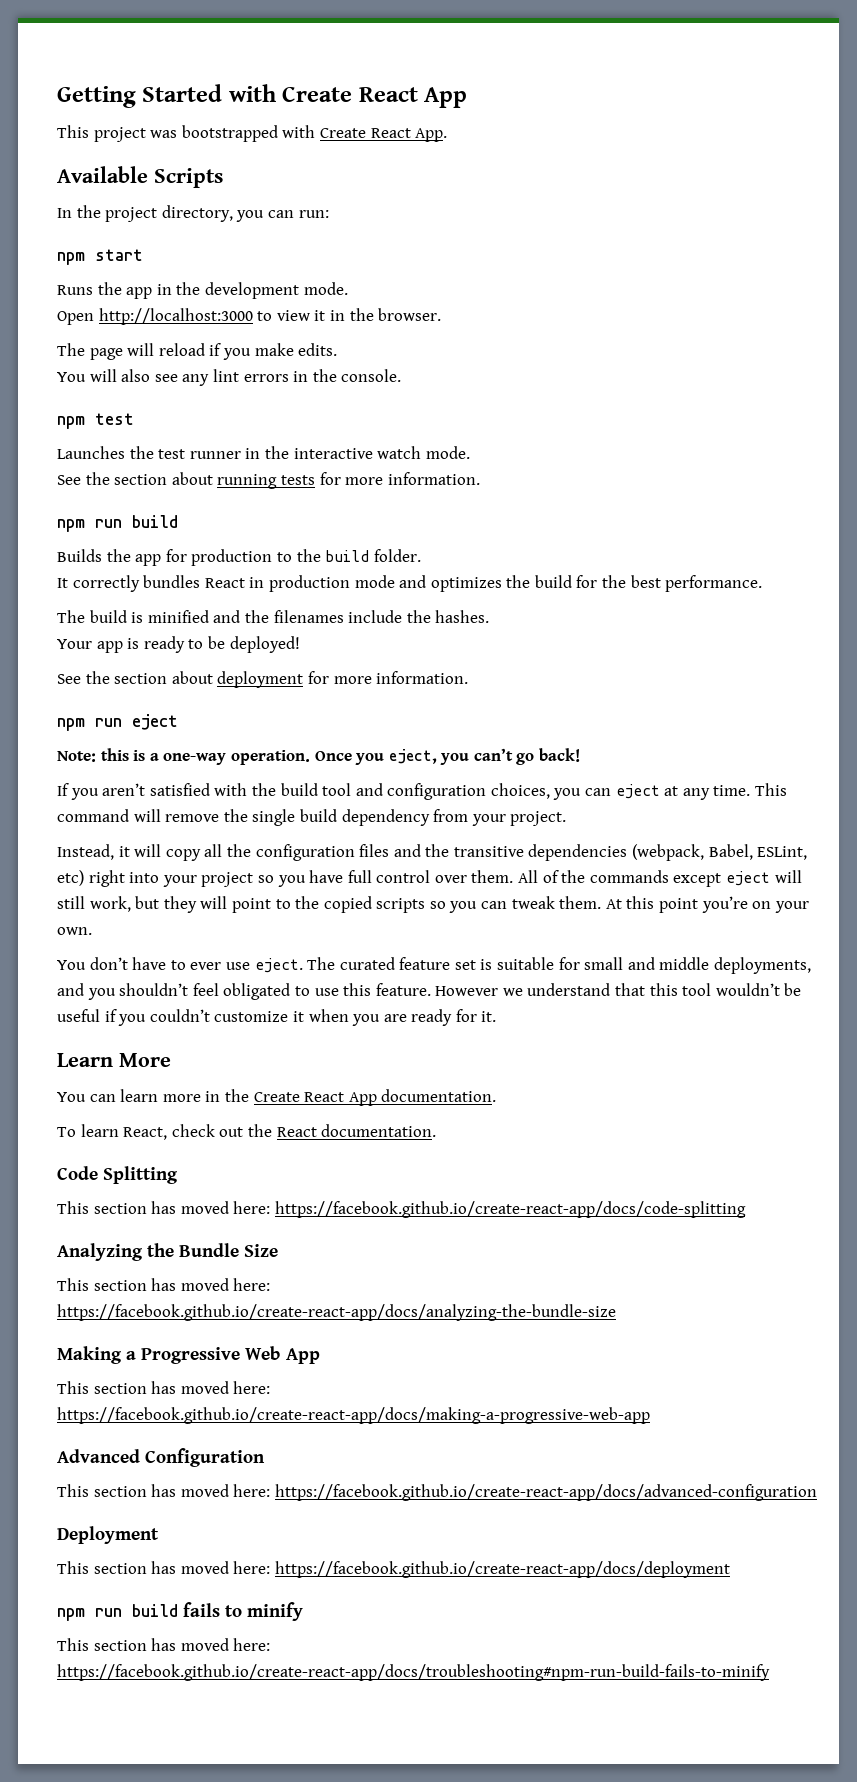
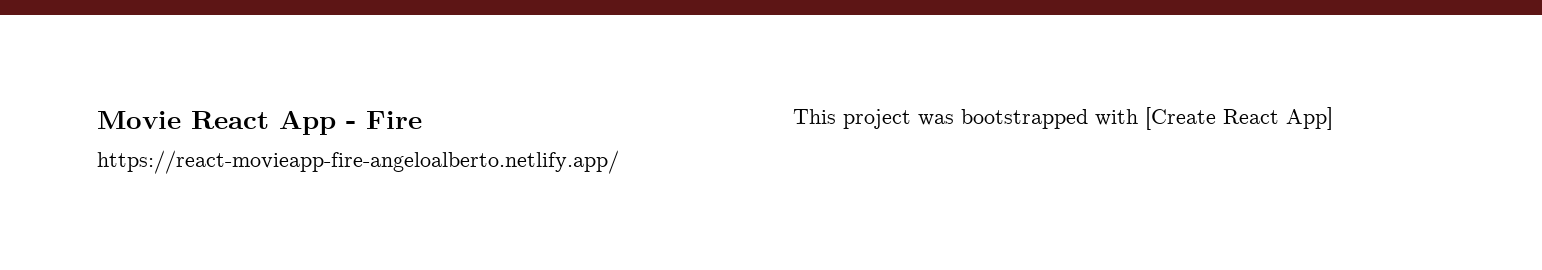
[57,84,468,108] Getting Started with Create React App -> [97,110,422,135] [97,150,619,174] Movie React App - Fire // https://react-movieapp-fire-angeloalberto.netlify.app/
[319,128,448,142] [57,166,223,188] [57,205,329,222] [57,249,143,265] [57,282,348,299] [57,308,442,325] [57,343,338,360] [57,369,402,386] [57,413,134,429] [57,446,470,459] [57,472,480,489] [57,515,178,532] [57,549,421,566] [57,575,763,592] [57,610,490,623] [57,636,300,653] [57,671,469,688] [57,714,178,731] [57,748,581,765] [57,783,788,800] [57,809,567,826] [57,844,808,861] [57,870,802,887] [57,896,809,913] [57,927,92,935] [57,957,812,974] [57,983,802,1000] [57,1009,497,1026] [57,1053,171,1067] [57,1089,497,1106] [57,1124,437,1140] [57,1166,179,1184] [57,1201,746,1218] [57,1243,279,1261] [57,1278,271,1291] [57,1304,616,1321] [57,1346,320,1364] [57,1381,271,1394] [57,1407,650,1424] [57,1448,266,1467] [57,1484,817,1501] [57,1526,159,1544] [57,1561,730,1578] [57,1602,304,1621] [57,1638,271,1651] [57,1664,770,1681] Create React App. // Available Scripts // In the project directory, you can run: // npm start // Runs the app in the development mode. // Open http://localhost:3000 to view it in the browser. // The page will reload if you make edits. // You will also see any lint errors in the console. // npm test // Launches the test runner in the interactive watch mode. // See the section about running tests for more information. // npm run build // Builds the app for production to the build folder. // It correctly bundles React in production mode and optimizes the build for the best performance. // The build is minified and the filenames include the hashes. // Your app is ready to be deployed! // See the section about deployment for more information. // npm run eject // Note: this is a one-way operation. Once you eject, you can’t go back! // If you aren’t satisfied with the build tool and configuration choices, you can eject at any time. This command will remove the single build dependency from your project. // Instead, it will copy all the configuration files and the transitive dependencies (webpack, Babel, ESLint, etc) right into your project so you have full control over them. All of the commands except eject will still work, but they will point to the copied scripts so you can tweak them. At this point you’re on your own. // You don’t have to ever use eject. The curated feature set is suitable for small and middle deployments, and you shouldn’t feel obligated to use this feature. However we understand that this tool wouldn’t be useful if you couldn’t customize it when you are ready for it. // Learn More // You can learn more in the Create React App documentation. // To learn React, check out the React documentation. // Code Splitting // This section has moved here: https://facebook.github.io/create-react-app/docs/code-splitting // Analyzing the Bundle Size // This section has moved here: https://facebook.github.io/create-react-app/docs/analyzing-the-bundle-size // Making a Progressive Web App // This section has moved here: https://facebook.github.io/create-react-app/docs/making-a-progressive-web-app // Advanced Configuration // This section has moved here: https://facebook.github.io/create-react-app/docs/advanced-configuration // Deployment // This section has moved here: https://facebook.github.io/create-react-app/docs/deployment // npm run build fails to minify // This section has moved here: https://facebook.github.io/create-react-app/docs/troubleshooting#npm-run-build-fails-to-minify -> [1145,107,1333,130] [Create React App]

